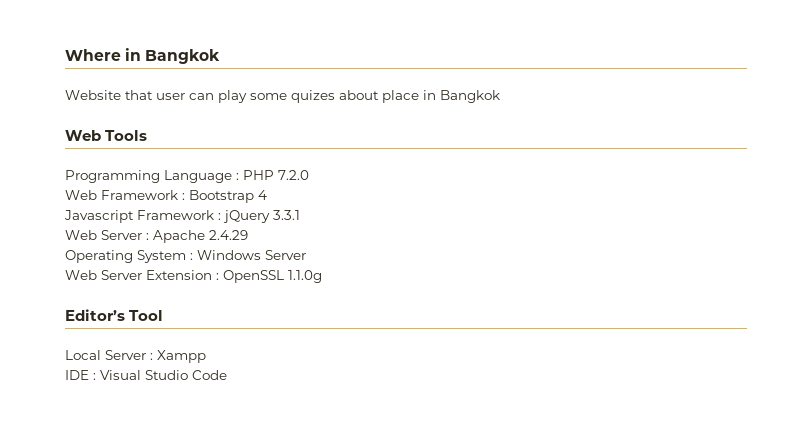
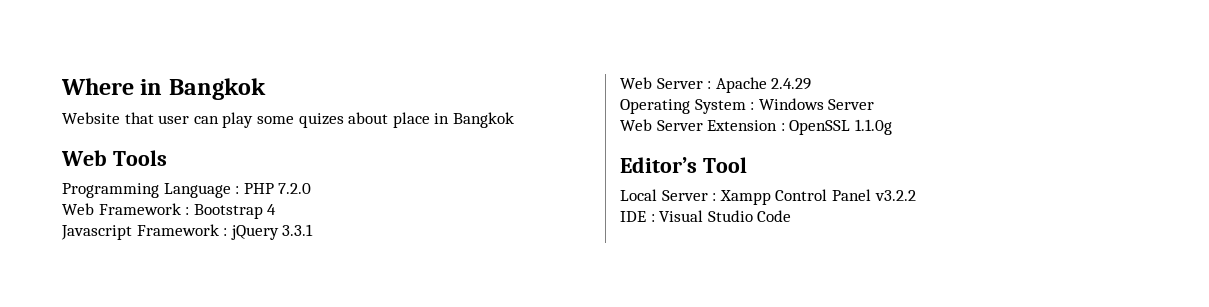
(206, 356) none -> [775,189,916,201] Control Panel v3.2.2

